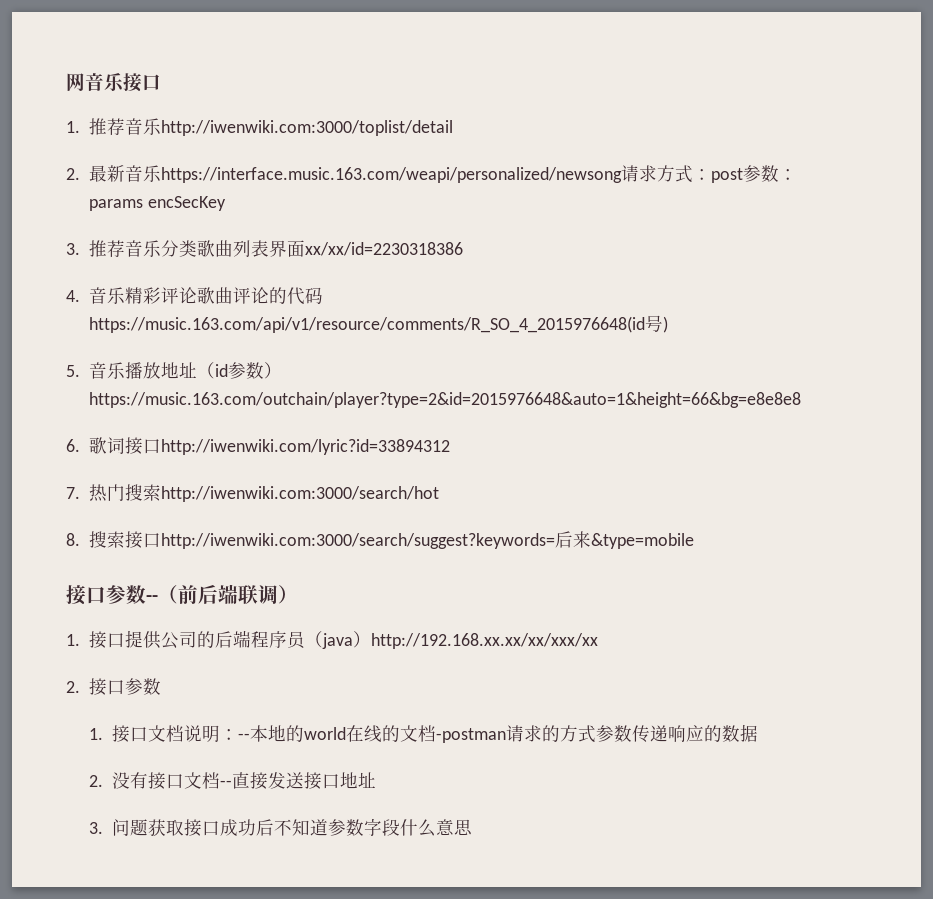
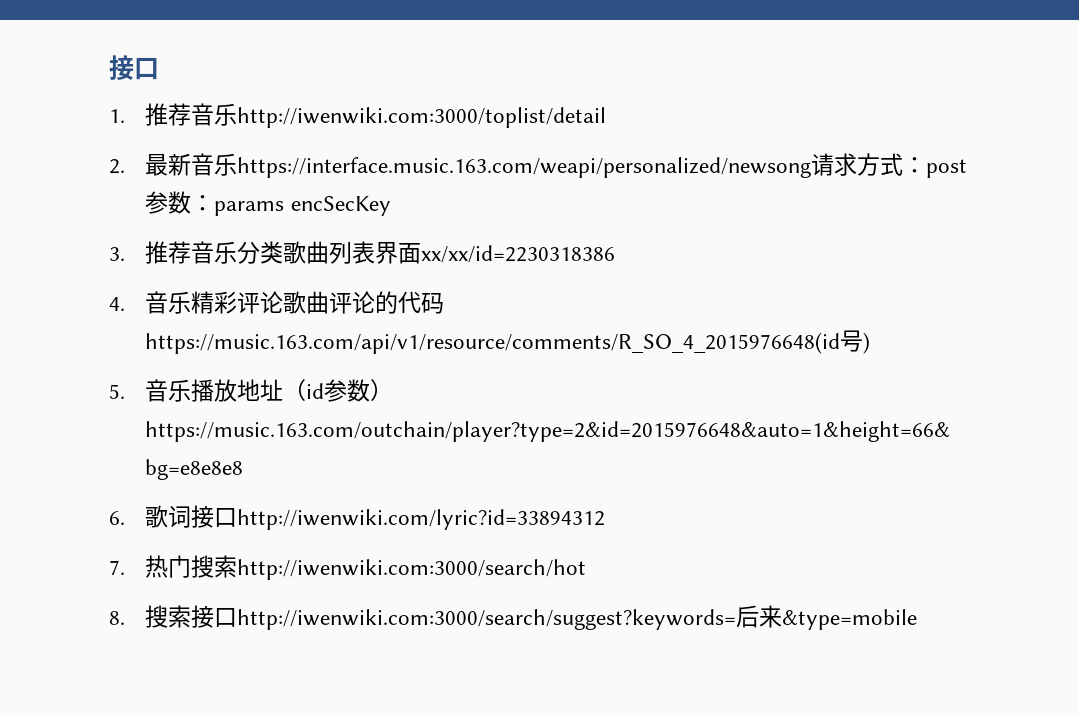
[66,73,124,91] 网音乐 -> (109, 67) none
[66,584,298,605] [66,630,598,649] [66,678,161,696] [88,724,758,743] [88,772,376,790] [88,818,472,837] // 接口参数--（前后端联调） // 1.接口提供公司的后端程序员（java）http://192.168.xx.xx/xx/xxx/xx // 2.接口参数 // 1.接口文档说明：--本地的world在线的文档-postman请求的方式参数传递响应的数据 // 2.没有接口文档--直接发送接口地址 // 3.问题获取接口成功后不知道参数字段什么意思 -> (918, 619) none

